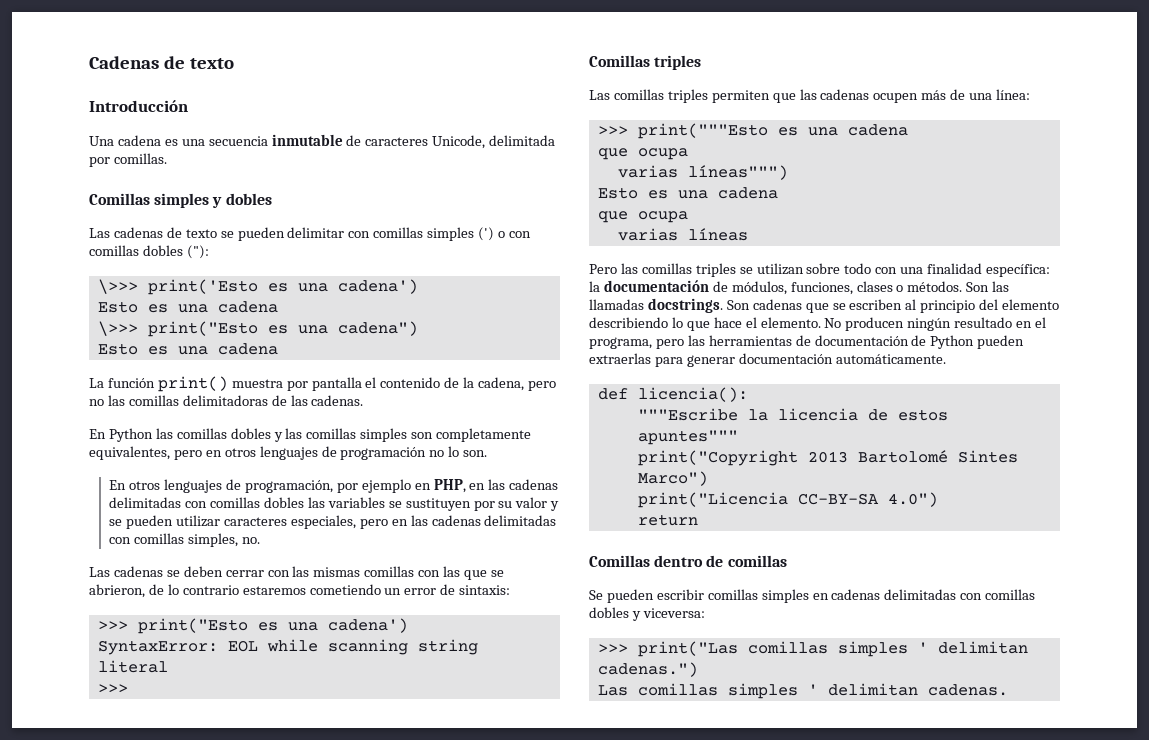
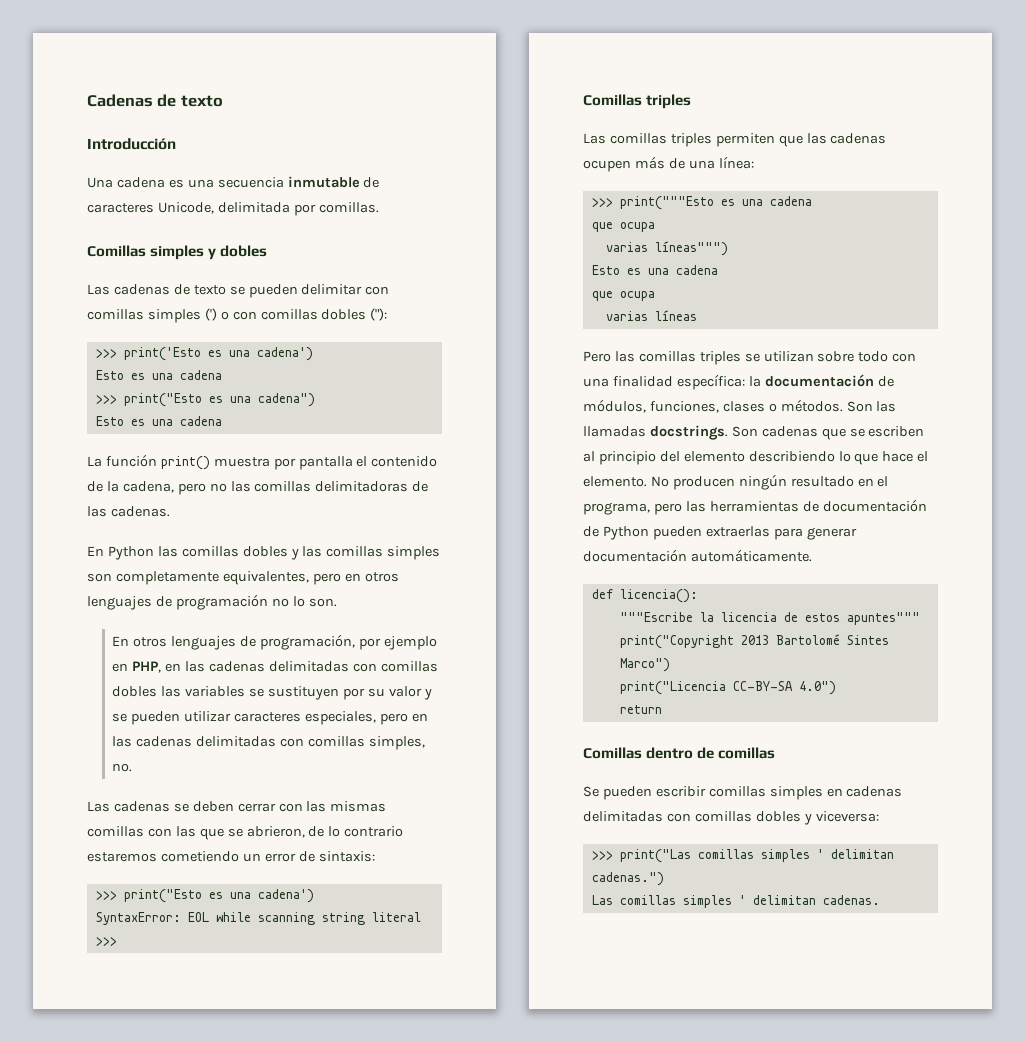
[97,279,138,294] \>>> -> [95,349,117,358] >>>
[97,321,138,336] \>>> -> [95,395,117,404] >>>

